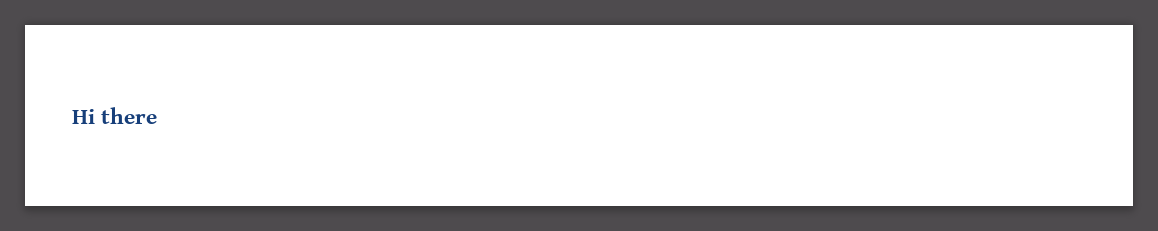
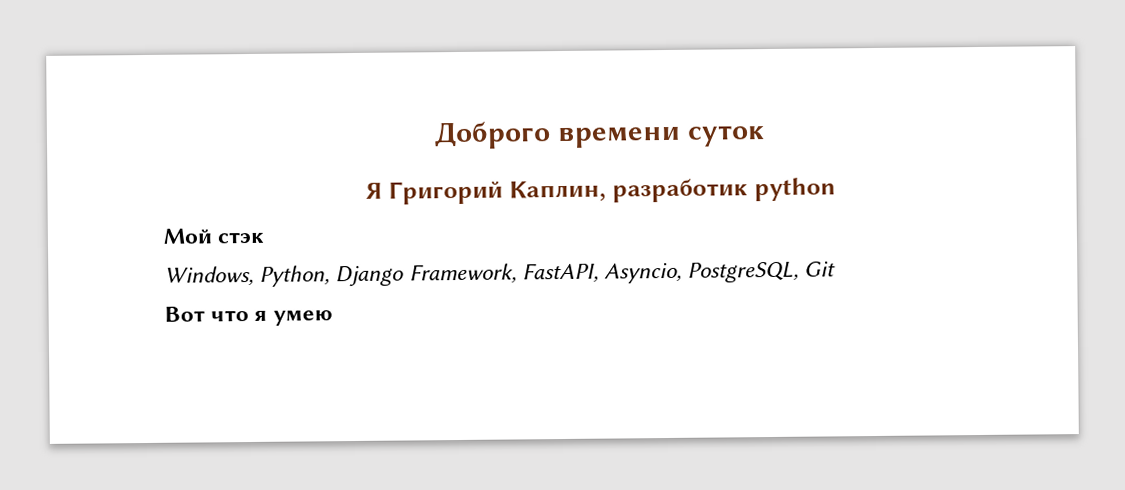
[72,107,158,124] Hi there -> [434,121,765,150] [364,177,836,205] [163,228,265,244] [164,261,837,287] [164,306,333,326] Доброго времени суток // Я Григорий Каплин, разработик python // Мой стэк // Windows, Python, Django Framework, FastAPI, Asyncio, PostgreSQL, Git // Вот что я умею

